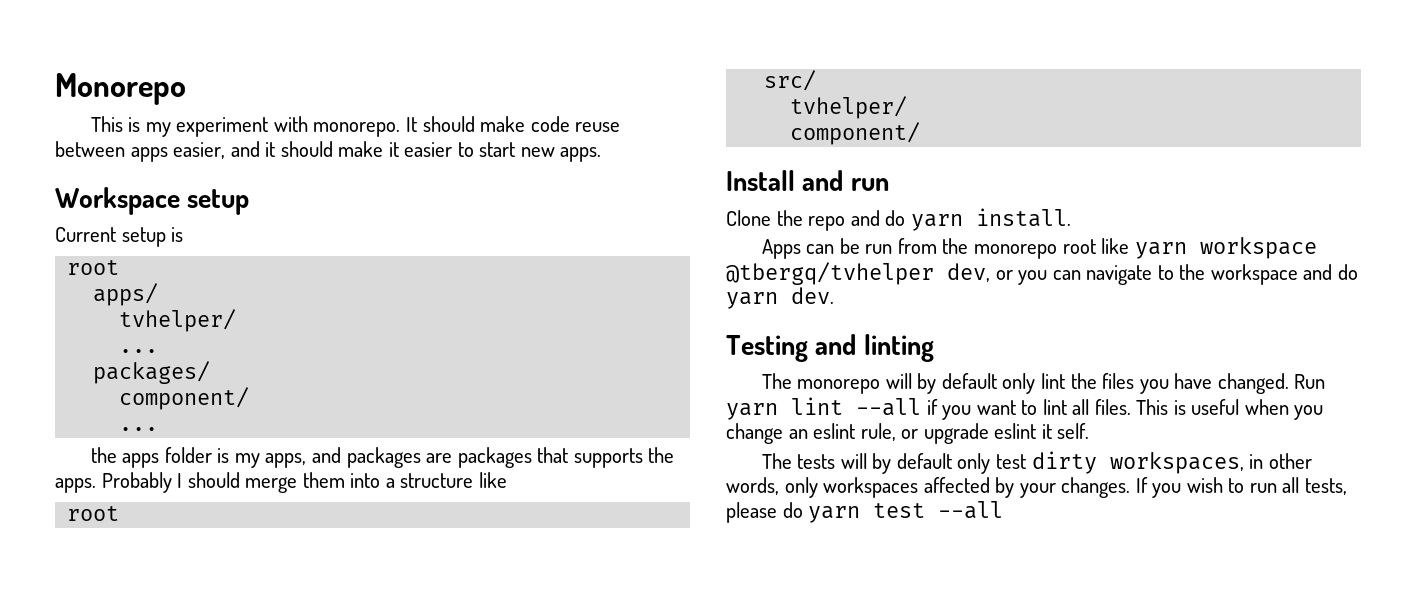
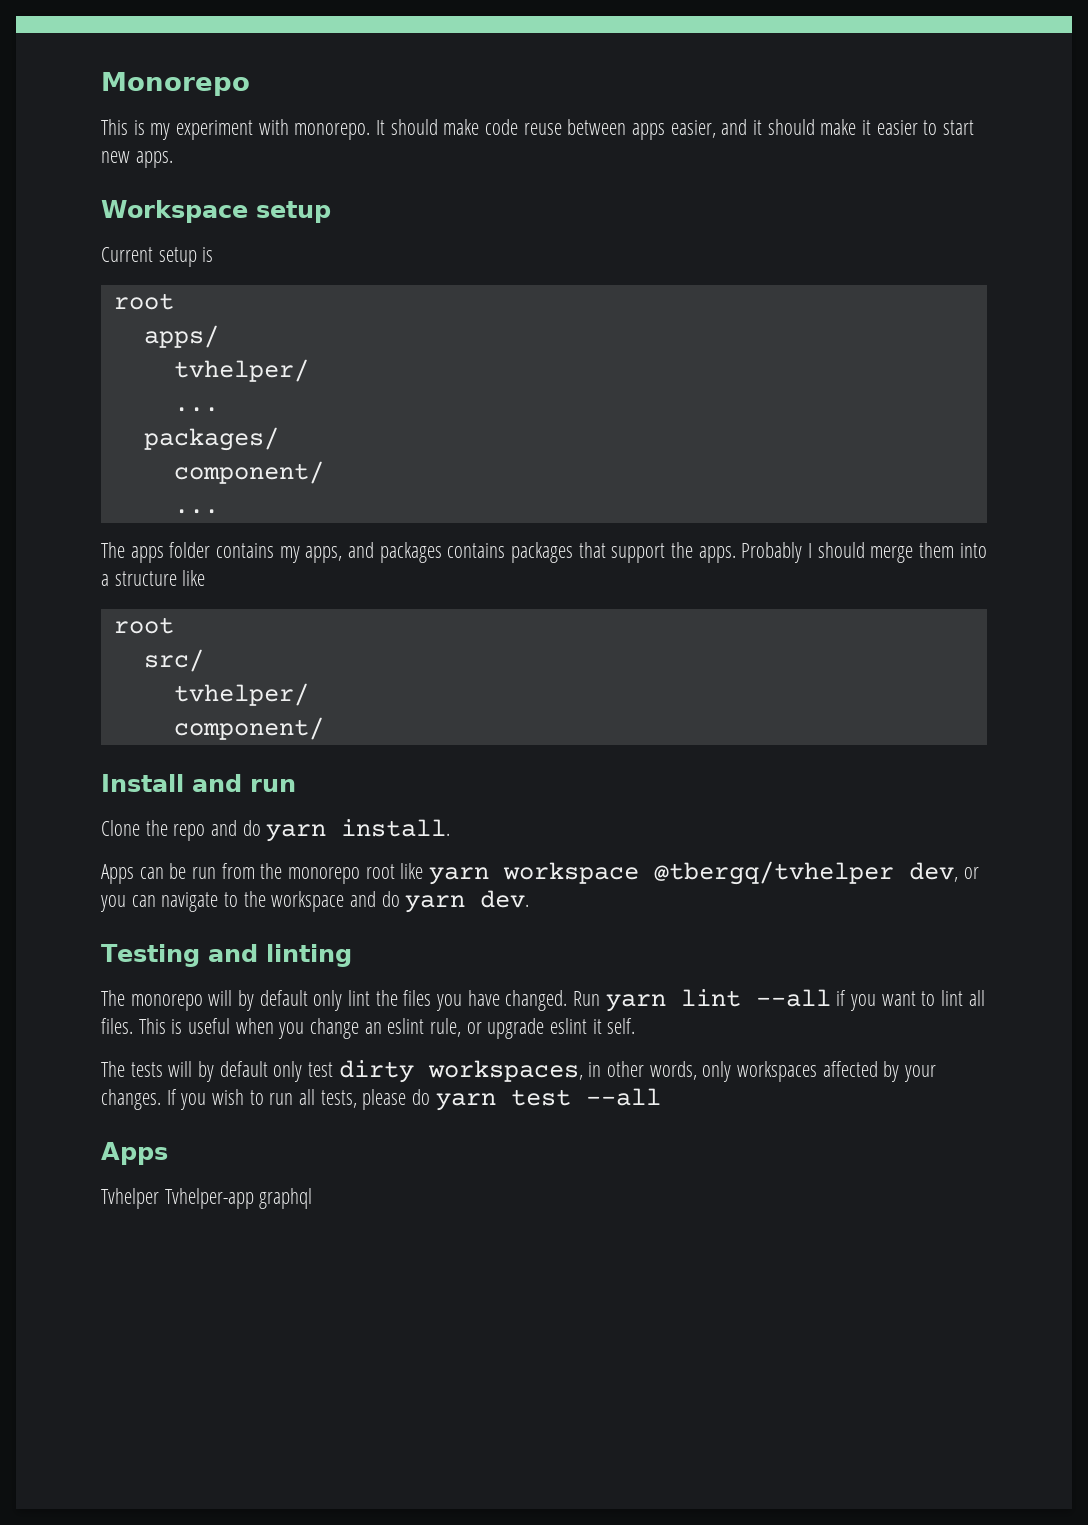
[90,447,117,463] the -> [101,542,125,558] The
[217,448,230,463] is -> [216,543,275,558] contains
[426,453,453,463] are -> [447,543,506,558] contains
[573,448,643,468] supports -> [611,543,666,563] support
(1004, 510) none -> [101,1142,168,1165] [101,1188,313,1209] // Apps // Tvhelper Tvhelper-app graphql

